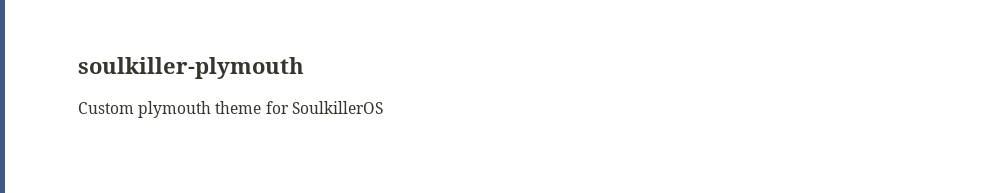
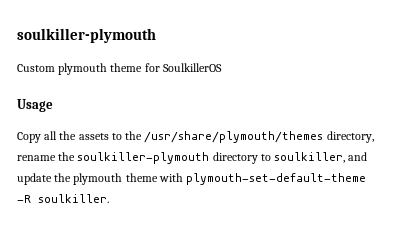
(383, 107) none -> [17,99,53,112] [17,131,374,143] [17,152,368,164] [17,173,367,185] [17,194,109,203] // Usage // Copy all the assets to the /usr/share/plymouth/themes directory, rename the soulkiller-plymouth directory to soulkiller, and update the plymouth theme with plymouth-set-default-theme -R soulkiller.

